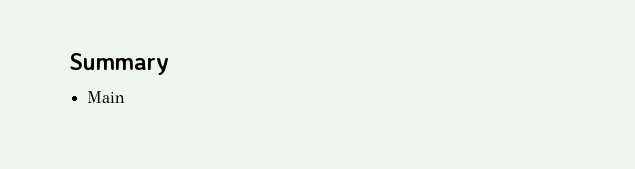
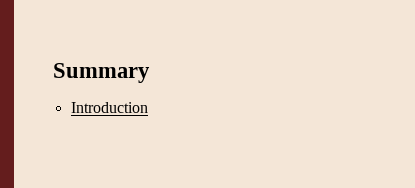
[87,91,126,103] Main -> [70,102,148,113] Introduction

